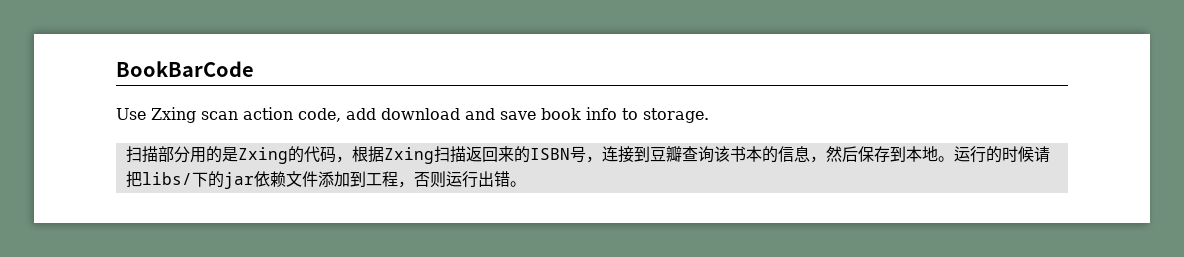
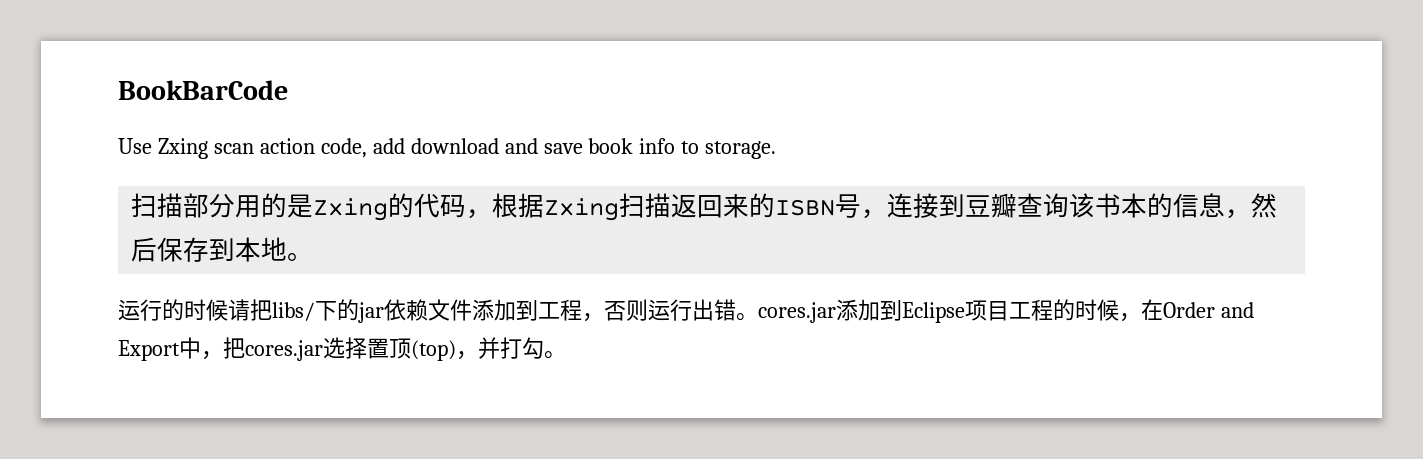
(954, 159) none -> (314, 257) //
(526, 184) none -> [758,299,1254,323] [118,337,566,361] cores.jar添加到Eclipse项目工程的时候，在Order and Export中，把cores.jar选择置顶(top)，并打勾。

